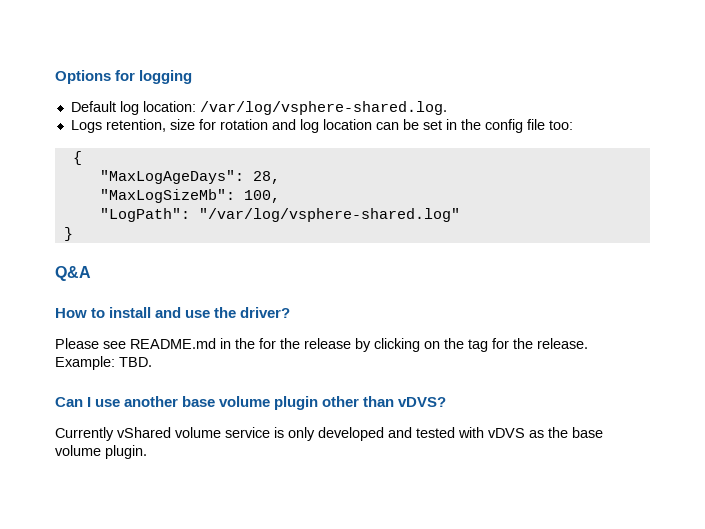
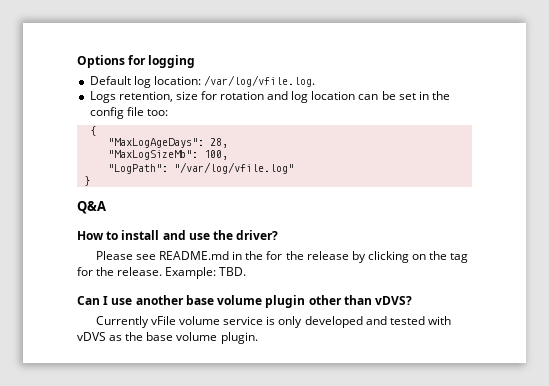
[199,101,447,115] /var/log/vsphere-shared.log. -> [203,75,315,87] /var/log/vfile.log.
[198,208,460,222] "/var/log/vsphere-shared.log" -> [173,162,294,174] "/var/log/vfile.log"
[117,427,171,438] vShared -> [151,316,177,325] vFile

